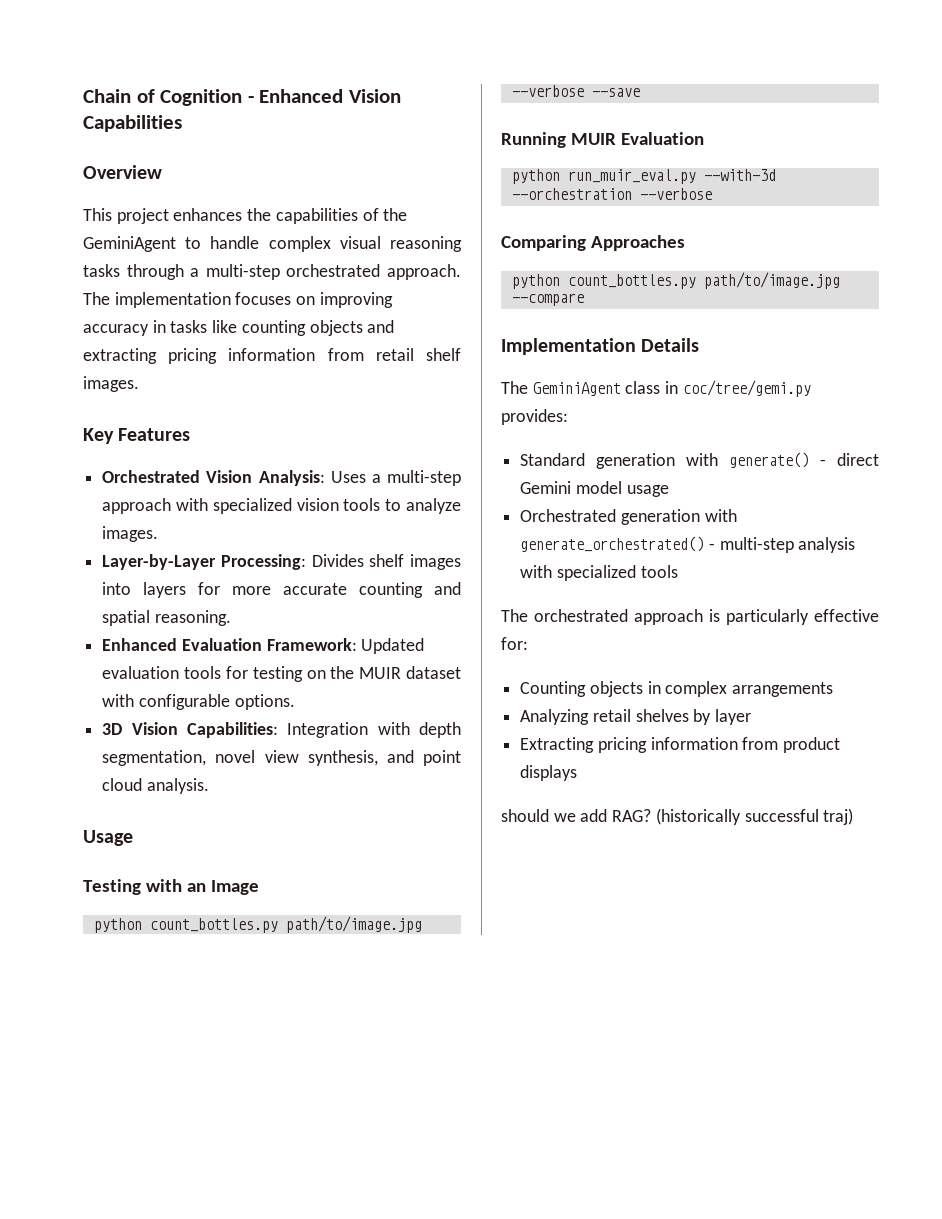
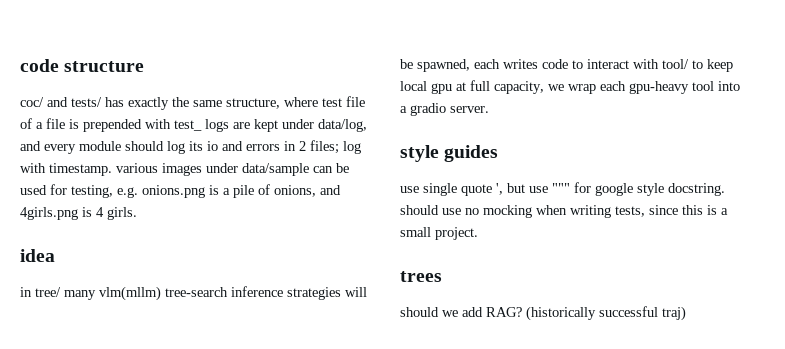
[83,89,401,106] [83,115,182,132] [83,165,162,179] [83,208,408,224] [83,236,462,252] [83,264,461,280] [83,292,393,308] [83,320,395,336] [83,348,461,364] [83,376,139,392] [83,428,191,444] [102,470,461,486] [102,498,461,514] [102,526,159,542] [102,554,461,570] [102,582,461,598] [102,610,231,626] [102,638,425,654] [102,666,461,682] [102,694,295,710] [102,722,461,738] [102,750,461,766] [102,778,209,794] [83,830,133,846] [83,879,259,895] [93,916,422,933] [511,85,640,97] [501,132,704,148] [511,169,776,184] [511,188,712,200] [501,235,685,251] [511,272,840,289] [511,293,584,306] [501,338,700,355] [501,380,811,397] [501,409,568,425] [520,452,879,469] [520,481,669,497] [520,509,737,525] [520,536,856,553] [520,565,678,581] [501,609,879,625] [501,637,528,650] [520,681,834,697] [520,709,752,725] [520,737,841,753] [520,765,578,781] Chain of Cognition - Enhanced Vision Capabilities // Overview // This project enhances the capabilities of the GeminiAgent to handle complex visual reasoning tasks through a multi-step orchestrated approach. The implementation focuses on improving accuracy in tasks like counting objects and extracting pricing information from retail shelf images. // Key Features // Orchestrated Vision Analysis: Uses a multi-step approach with specialized vision tools to analyze images. // Layer-by-Layer Processing: Divides shelf images into layers for more accurate counting and spatial reasoning. // Enhanced Evaluation Framework: Updated evaluation tools for testing on the MUIR dataset with configurable options. // 3D Vision Capabilities: Integration with depth segmentation, novel view synthesis, and point cloud analysis. // Usage // Testing with an Image // python count_bottles.py path/to/image.jpg --verbose --save // Running MUIR Evaluation // python run_muir_eval.py --with-3d --orchestration --verbose // Comparing Approaches // python count_bottles.py path/to/image.jpg --compare // Implementation Details // The GeminiAgent class in coc/tree/gemi.py provides: // Standard generation with generate() - direct Gemini model usage // Orchestrated generation with generate_orchestrated() - multi-step analysis with specialized tools // The orchestrated approach is particularly effective for: // Counting objects in complex arrangements // Analyzing retail shelves by layer // Extracting pricing information from product displays -> [20,59,145,72] [20,96,365,110] [20,118,367,132] [20,140,361,154] [20,163,349,176] [20,184,341,198] [20,207,137,220] [20,249,55,262] [20,286,367,301] [400,59,733,72] [400,80,740,94] [400,103,489,116] [400,145,499,162] [400,182,725,196] [400,205,728,218] [400,227,478,240] [400,271,442,282] code structure // coc/ and tests/ has exactly the same structure, where test file of a file is prepended with test_ logs are kept under data/log, and every module should log its io and errors in 2 files; log with timestamp. various images under data/sample can be used for testing, e.g. onions.png is a pile of onions, and 4girls.png is 4 girls. // idea // in tree/ many vlm(mllm) tree-search inference strategies will be spawned, each writes code to interact with tool/ to keep local gpu at full capacity, we wrap each gpu-heavy tool into a gradio server. // style guides // use single quote ', but use """ for google style docstring. should use no mocking when writing tests, since this is a small project. // trees

